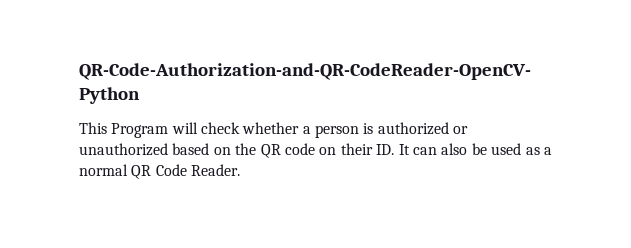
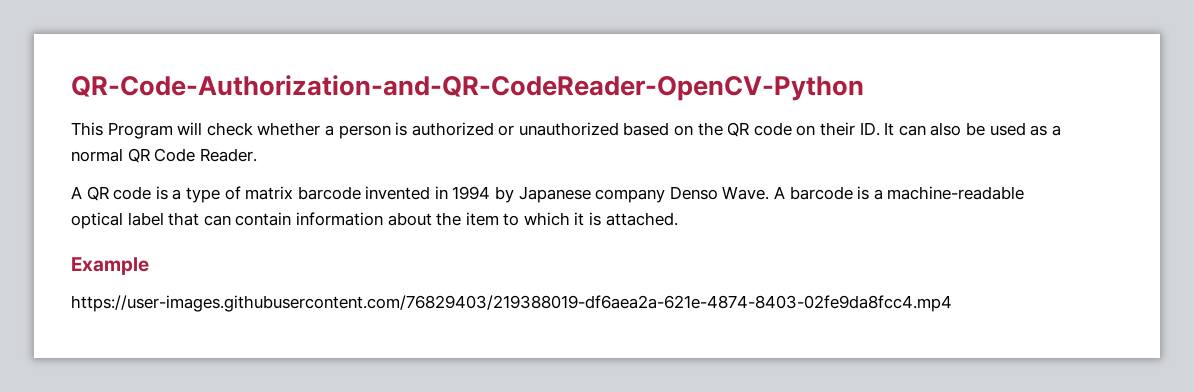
(240, 170) none -> [71,186,1025,203] [71,212,678,229] [71,257,149,275] [71,295,952,312] // A QR code is a type of matrix barcode invented in 1994 by Japanese company Denso Wave. A barcode is a machine-readable optical label that can contain information about the item to which it is attached. // Example // https://user-images.githubusercontent.com/76829403/219388019-df6aea2a-621e-4874-8403-02fe9da8fcc4.mp4

